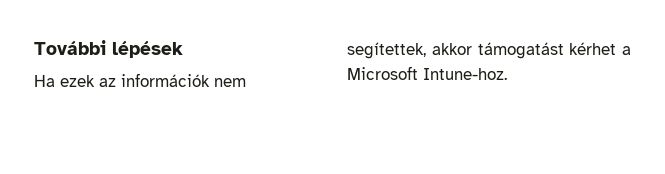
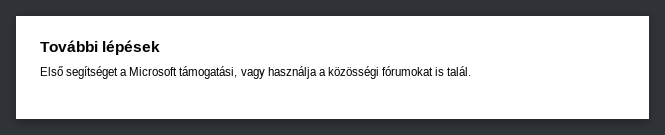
[34,73,246,87] [347,42,631,59] [347,66,507,80] Ha ezek az információk nem segítettek, akkor támogatást kérhet a Microsoft Intune-hoz. -> [40,66,472,79] Első segítséget a Microsoft támogatási, vagy használja a közösségi fórumokat is talál.

